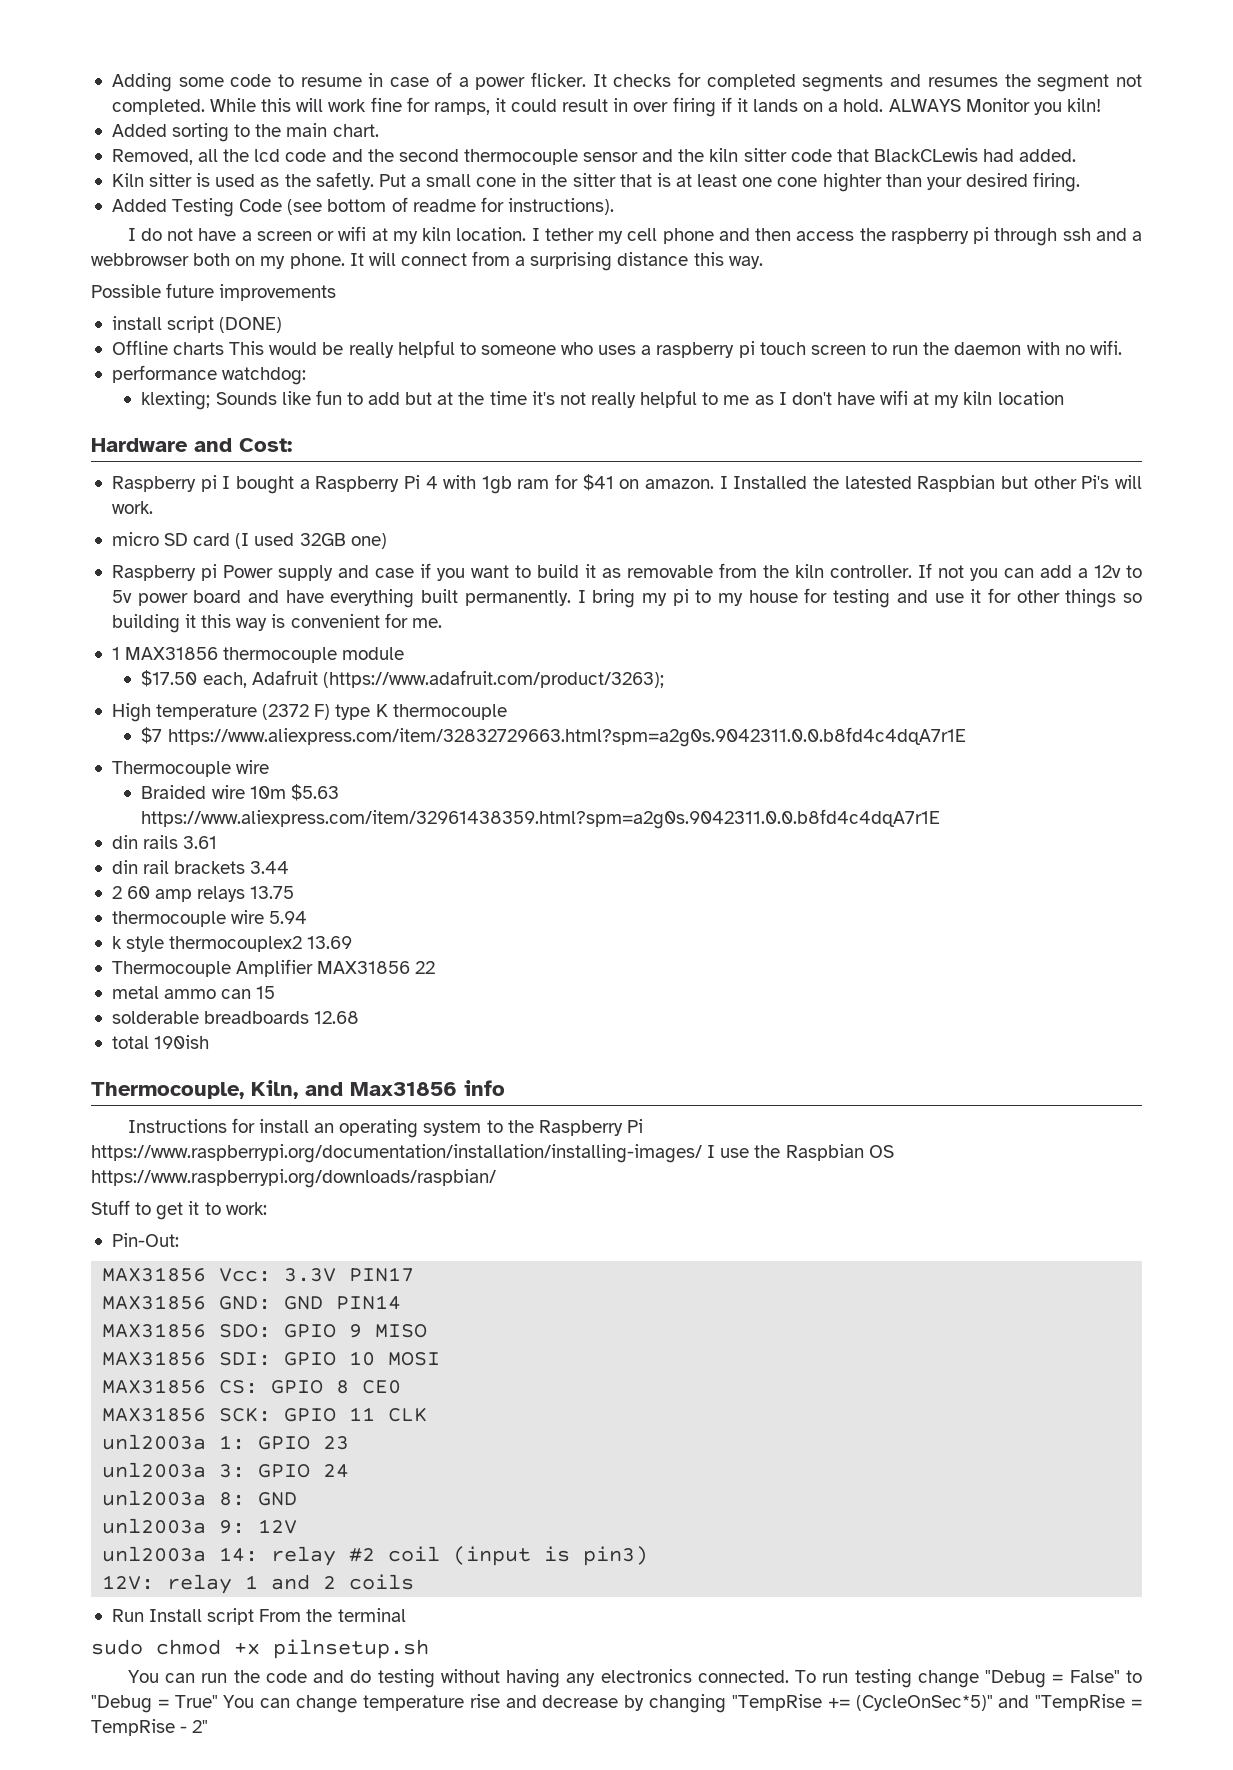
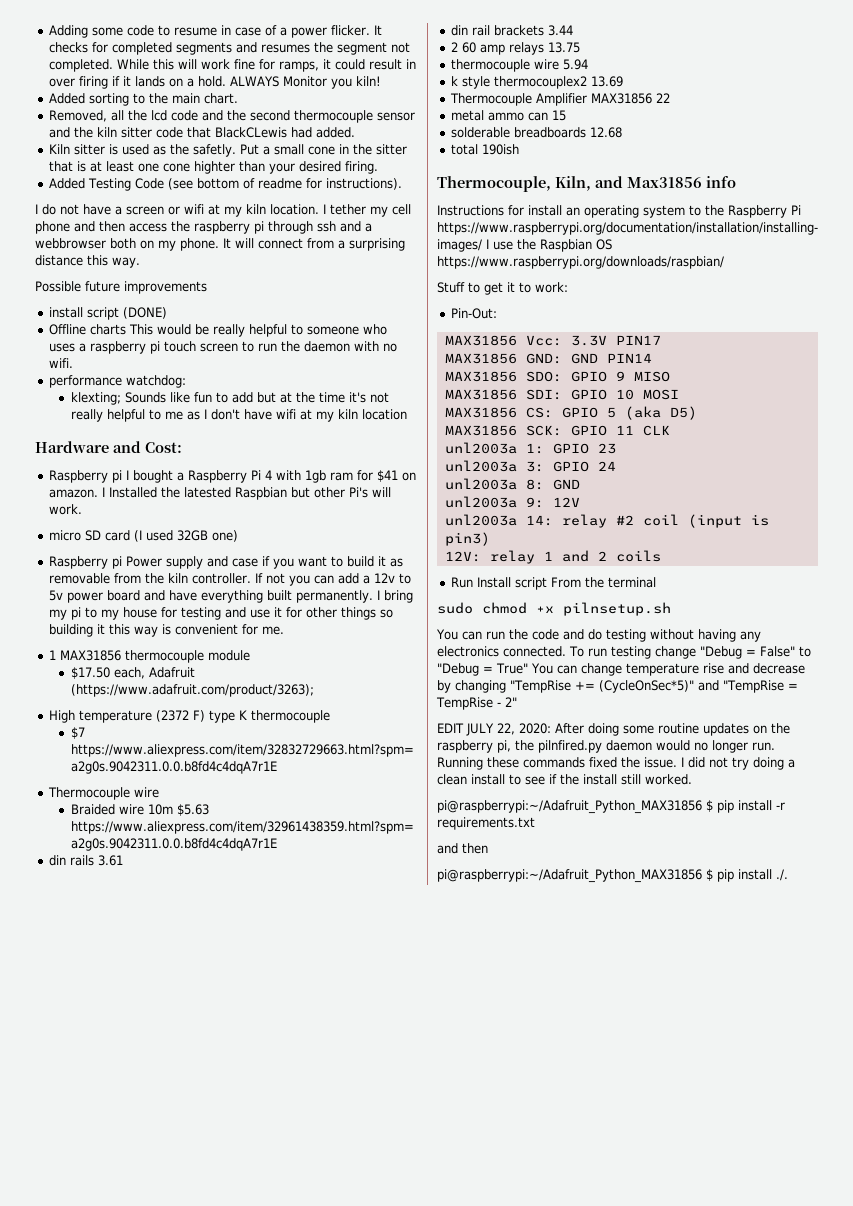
[336,1380,402,1394] 8 CE0 -> [606,406,697,420] 5 (aka D5)
(209, 1726) none -> [437,723,790,736] [437,740,775,753] [437,757,795,770] [437,774,692,785] [437,800,785,814] [437,817,535,830] [437,843,488,854] [437,869,788,883] // EDIT JULY 22, 2020: After doing some routine updates on the raspberry pi, the pilnfired.py daemon would no longer run. Running these commands fixed the issue. I did not try doing a clean install to see if the install still worked. // pi@raspberrypi:~/Adafruit_Python_MAX31856 $ pip install -r requirements.txt // and then // pi@raspberrypi:~/Adafruit_Python_MAX31856 $ pip install ./.

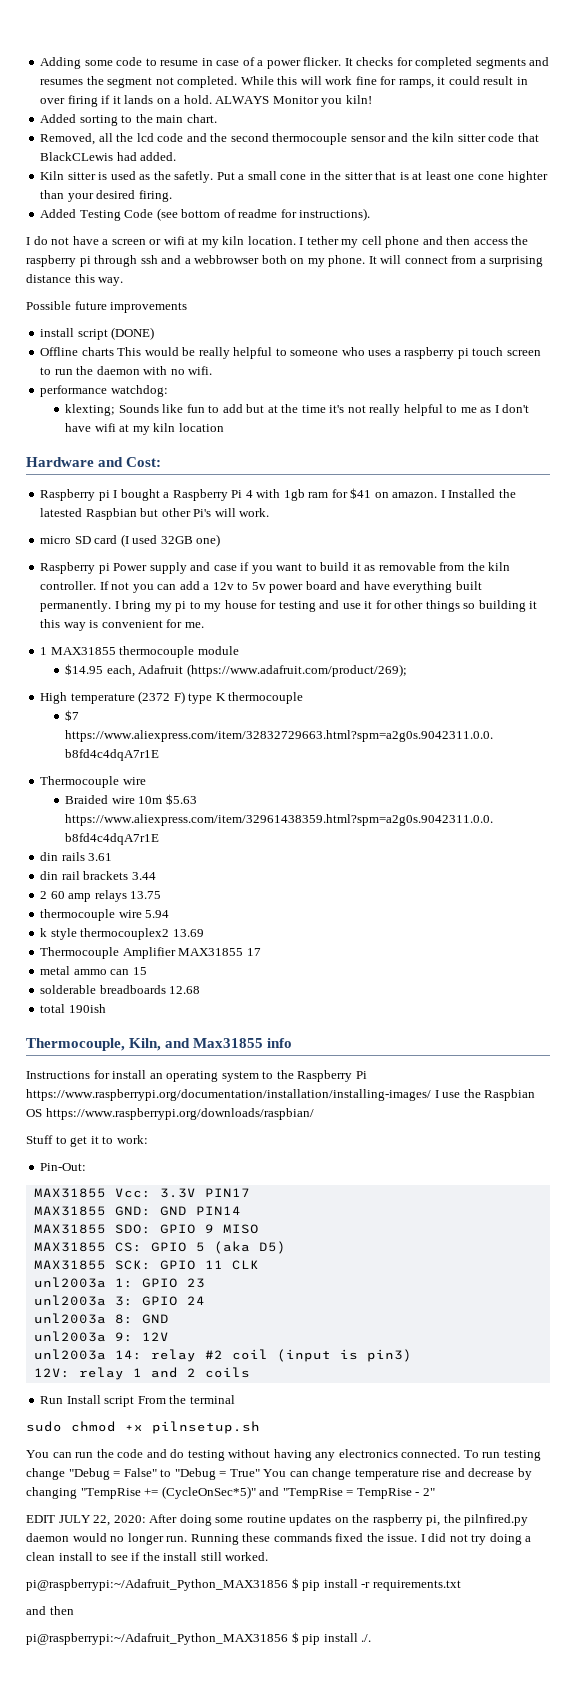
[59,650,121,661] MAX31856 -> [50,647,116,655] MAX31855
[70,667,110,679] $17.50 -> [65,664,104,675] $14.95
[70,684,314,697] (https://www.adafruit.com/product/3263); -> [186,664,407,677] (https://www.adafruit.com/product/269);
[590,93,670,104] MAX31856 22 -> [178,948,261,956] MAX31855 17
[627,177,702,188] Max31856 -> [193,1038,264,1048] Max31855
[444,335,517,346] MAX31856 -> [33,1188,106,1198] MAX31855
[444,353,517,364] MAX31856 -> [33,1206,106,1216] MAX31855
[444,371,517,382] MAX31856 -> [33,1224,106,1234] MAX31855
[444,389,679,400] [444,407,517,418] MAX31856 SDI: GPIO 10 MOSI // MAX31856 -> [33,1242,106,1252] MAX31855
[444,425,517,436] MAX31856 -> [33,1260,106,1270] MAX31855

